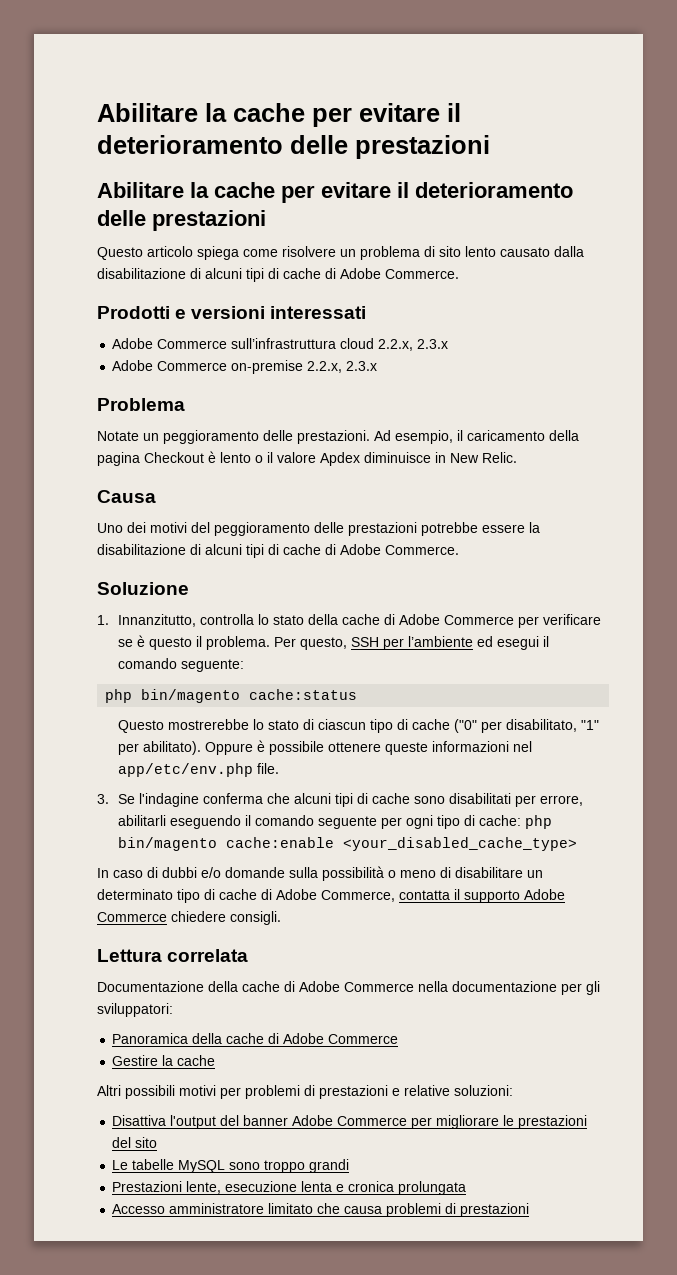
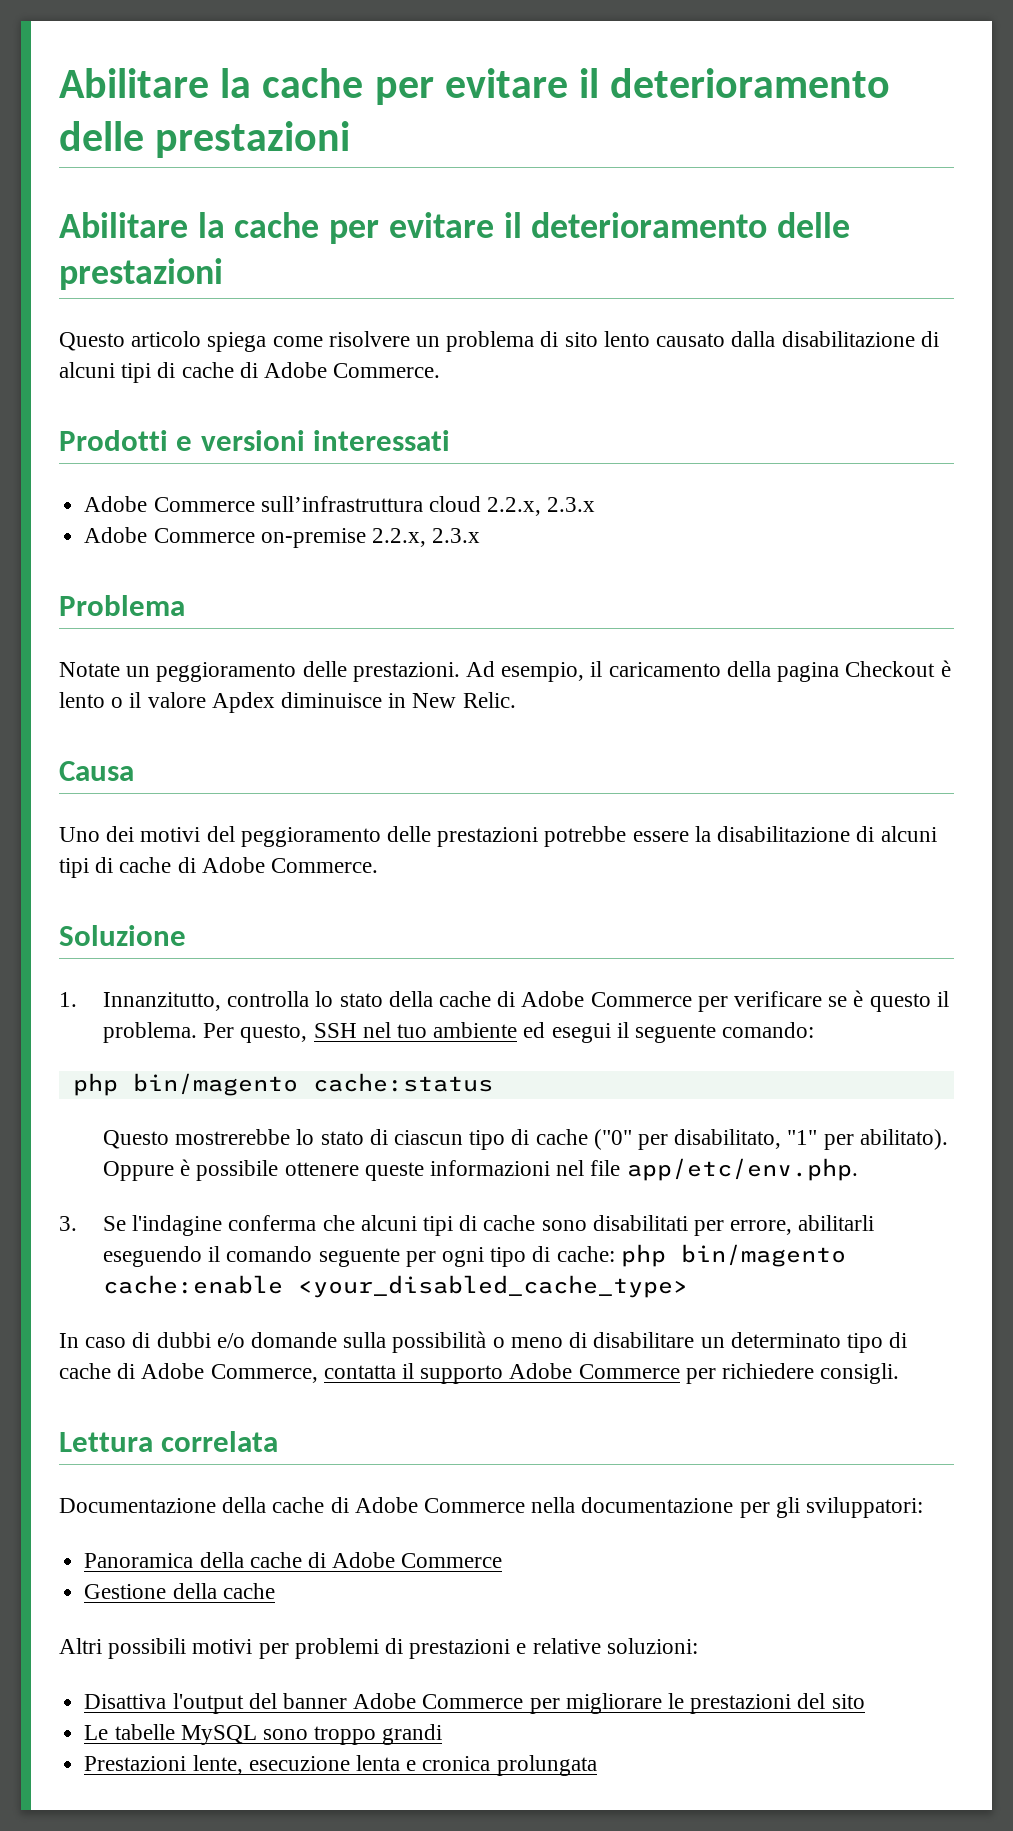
[383,636,474,650] per l’ambiente -> [362,1022,518,1038] nel tuo ambiente
[118,658,245,672] comando seguente: -> [634,1022,815,1043] seguente comando:
[118,763,280,777] app/etc/env.php file. -> [590,1158,858,1181] file app/etc/env.php.
[171,911,226,922] chiedere -> [685,1363,815,1384] per richiedere
[112,1055,174,1066] Gestire la -> [84,1583,217,1599] Gestione della
[112,1203,530,1217] // Accesso amministratore limitato che causa problemi di prestazioni -> (597, 1765) none

